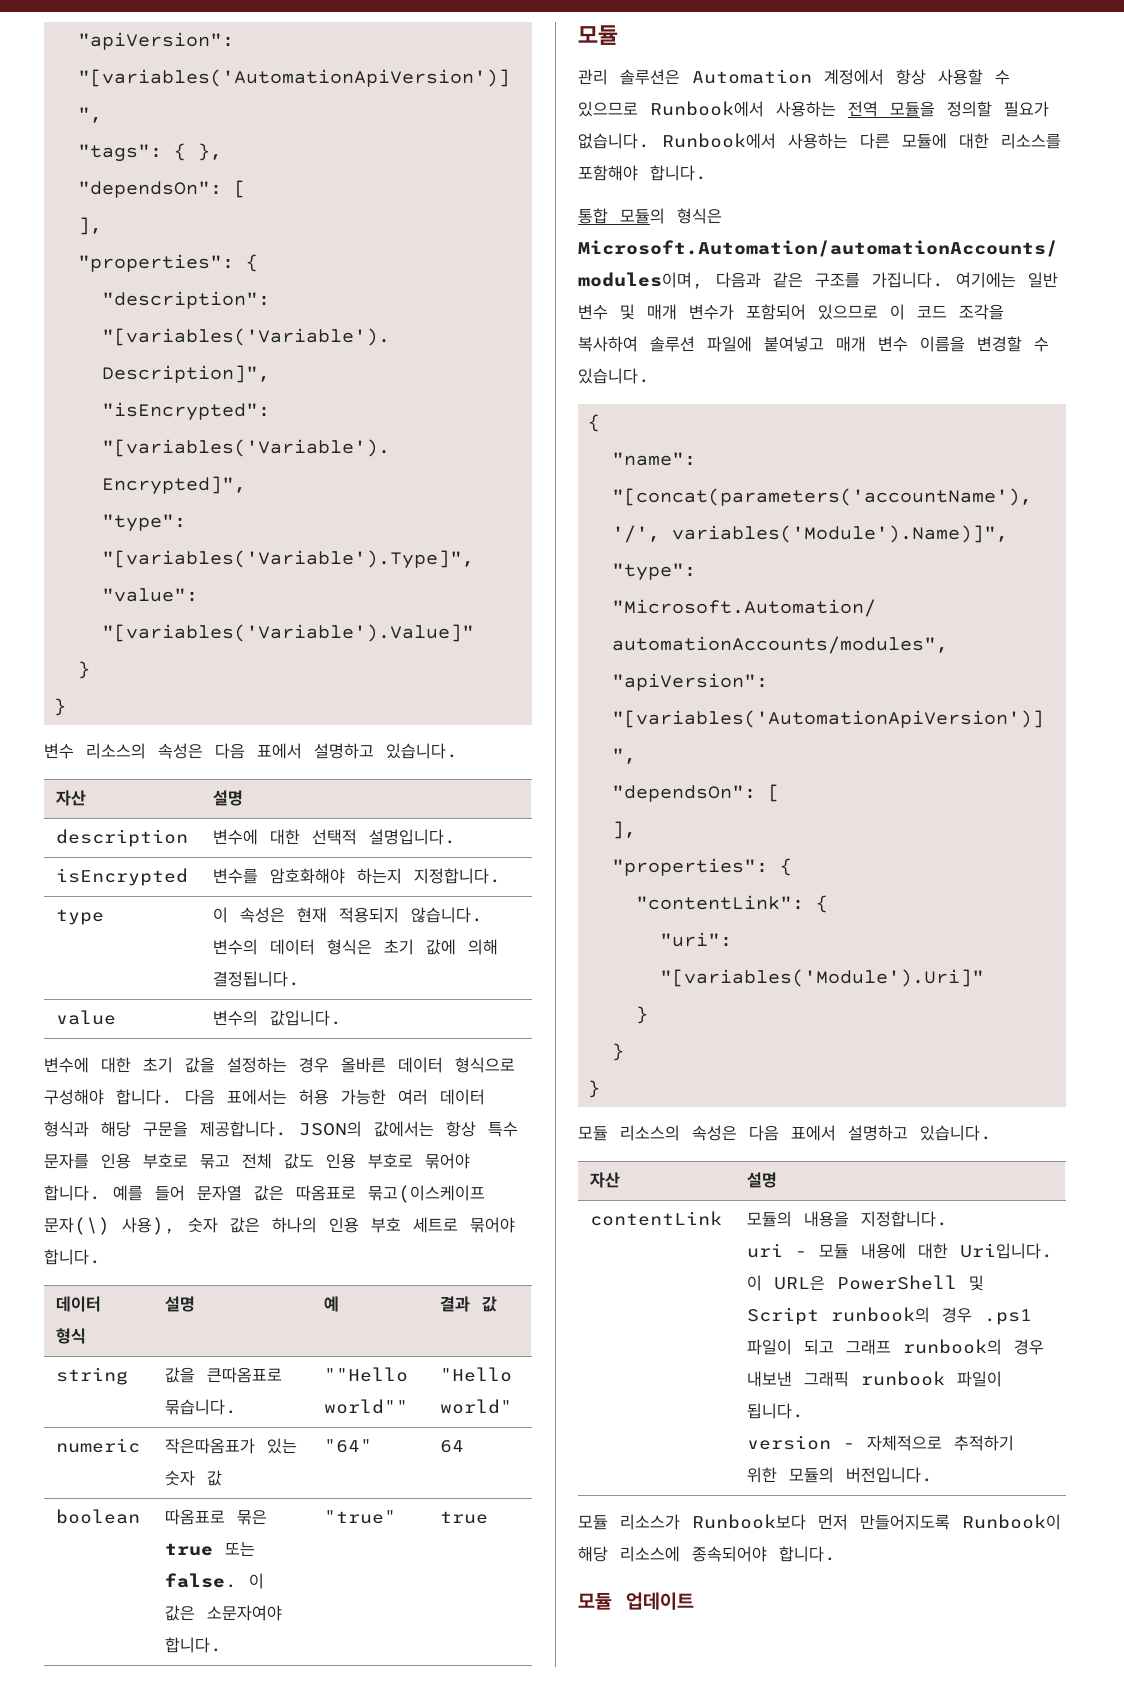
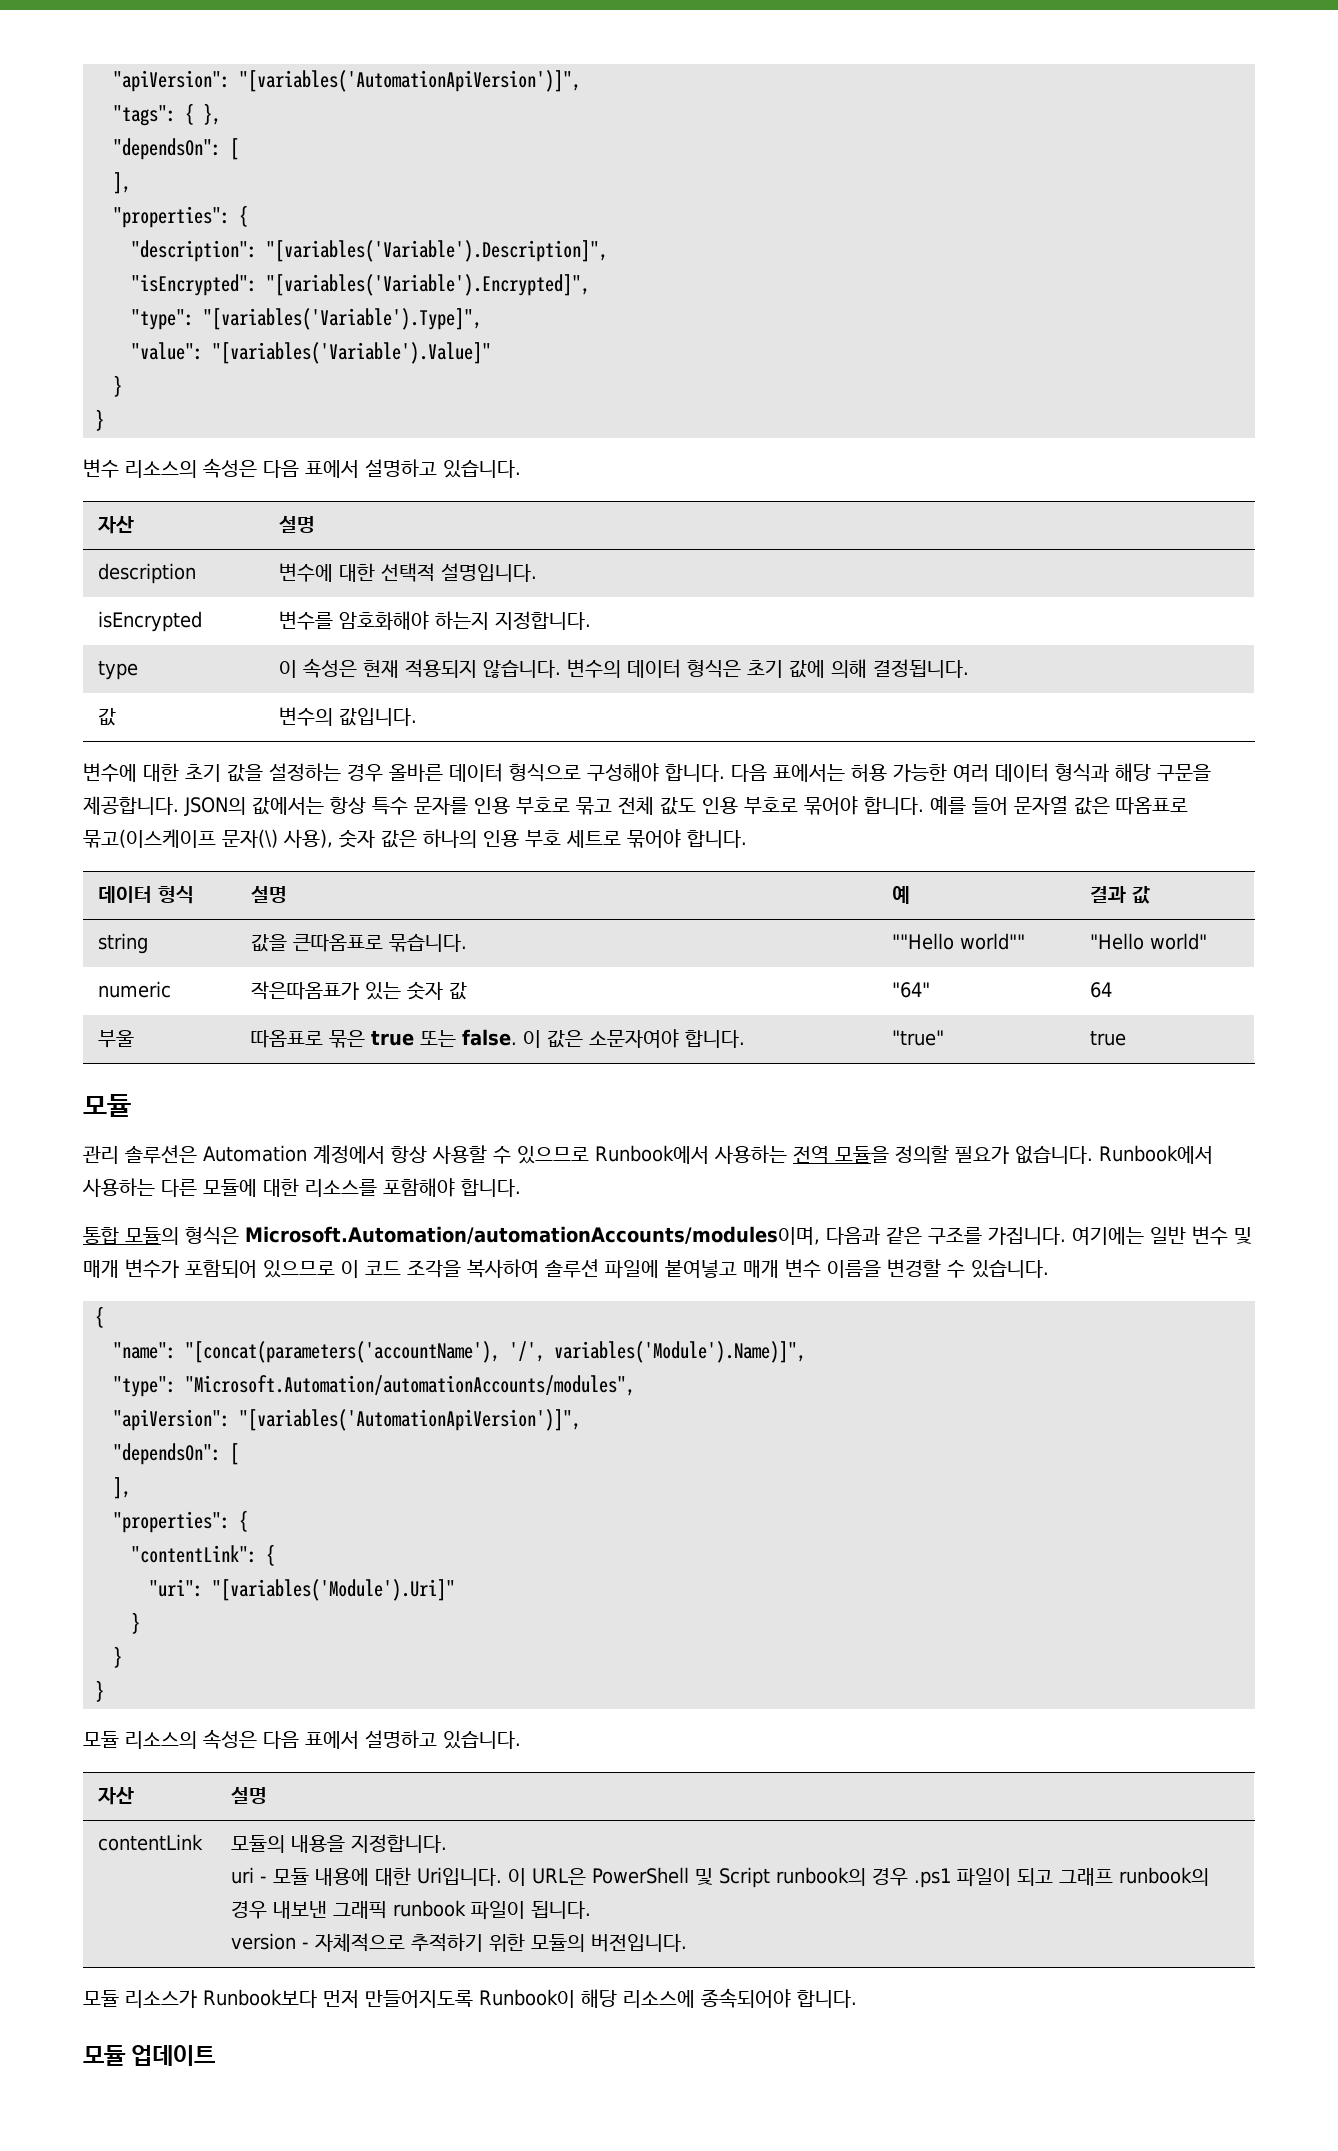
[56,1010,117,1025] value -> [97,708,116,726] 값
[56,1509,141,1524] boolean -> [97,1030,134,1048] 부울

